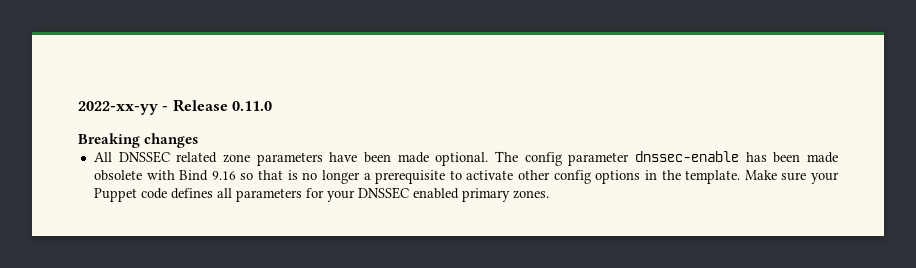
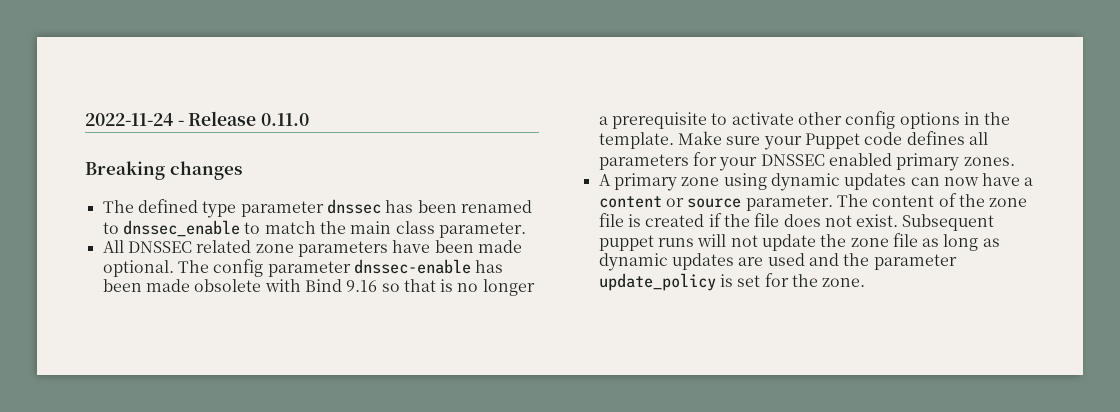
[78,101,158,115] 2022-xx-yy -> [85,113,173,126] 2022-11-24
(199, 140) none -> [102,199,532,218] [102,220,526,238] // The defined type parameter dnssec has been renamed to dnssec_enable to match the main class parameter.
(549, 194) none -> [598,173,1034,191] [598,193,1028,211] [598,213,995,231] [598,233,1000,251] [598,253,957,271] [598,273,866,291] // A primary zone using dynamic updates can now have a content or source parameter. The content of the zone file is created if the file does not exist. Subsequent puppet runs will not update the zone file as long as dynamic updates are used and the parameter update_policy is set for the zone.

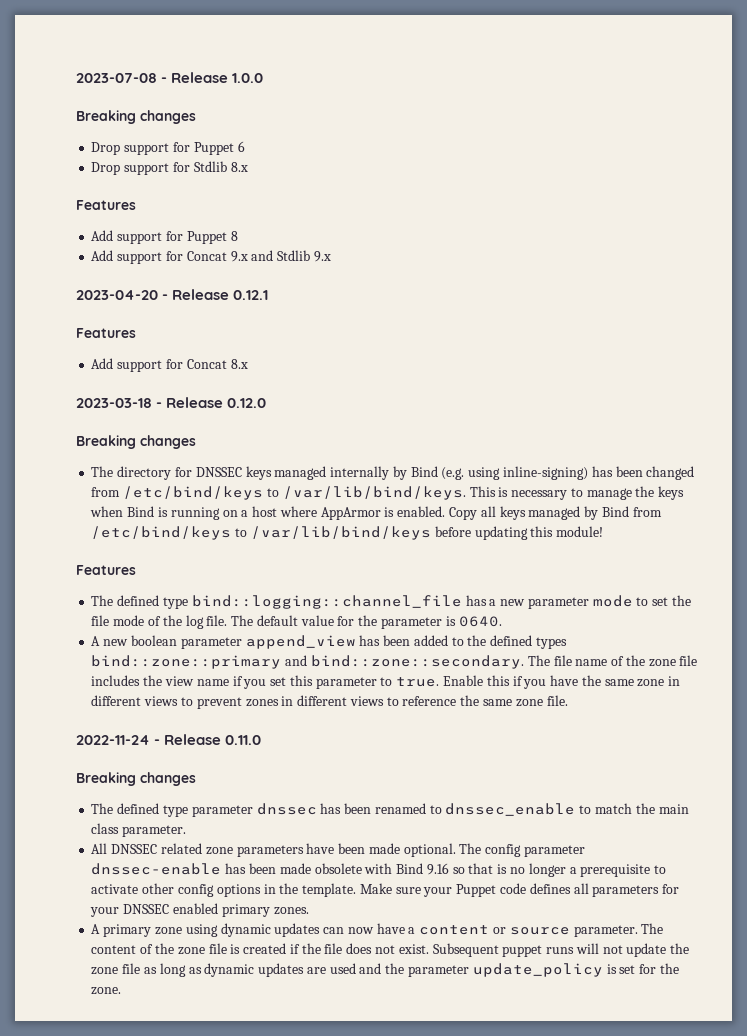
(85, 119) none -> [76,72,264,83] [76,110,196,124] [91,141,245,155] [91,161,248,175] [76,200,136,210] [91,230,238,244] [91,250,331,264] [76,289,269,300] [76,328,136,338] [91,358,248,372] [76,397,267,408] [76,435,196,449] [91,466,695,480] [91,486,685,500] [90,506,662,520] [91,526,604,540] [76,565,136,575] [91,595,691,609] [91,615,502,629] [91,635,567,649] [91,655,698,669] [91,675,681,689] [91,695,568,709] 2023-07-08 - Release 1.0.0 // Breaking changes // Drop support for Puppet 6 // Drop support for Stdlib 8.x // Features // Add support for Puppet 8 // Add support for Concat 9.x and Stdlib 9.x // 2023-04-20 - Release 0.12.1 // Features // Add support for Concat 8.x // 2023-03-18 - Release 0.12.0 // Breaking changes // The directory for DNSSEC keys managed internally by Bind (e.g. using inline-signing) has been changed from /etc/bind/keys to /var/lib/bind/keys. This is necessary to manage the keys when Bind is running on a host where AppArmor is enabled. Copy all keys managed by Bind from /etc/bind/keys to /var/lib/bind/keys before updating this module! // Features // The defined type bind::logging::channel_file has a new parameter mode to set the file mode of the log file. The default value for the parameter is 0640. // A new boolean parameter append_view has been added to the defined types bind::zone::primary and bind::zone::secondary. The file name of the zone file includes the view name if you set this parameter to true. Enable this if you have the same zone in different views to prevent zones in different views to reference the same zone file. //

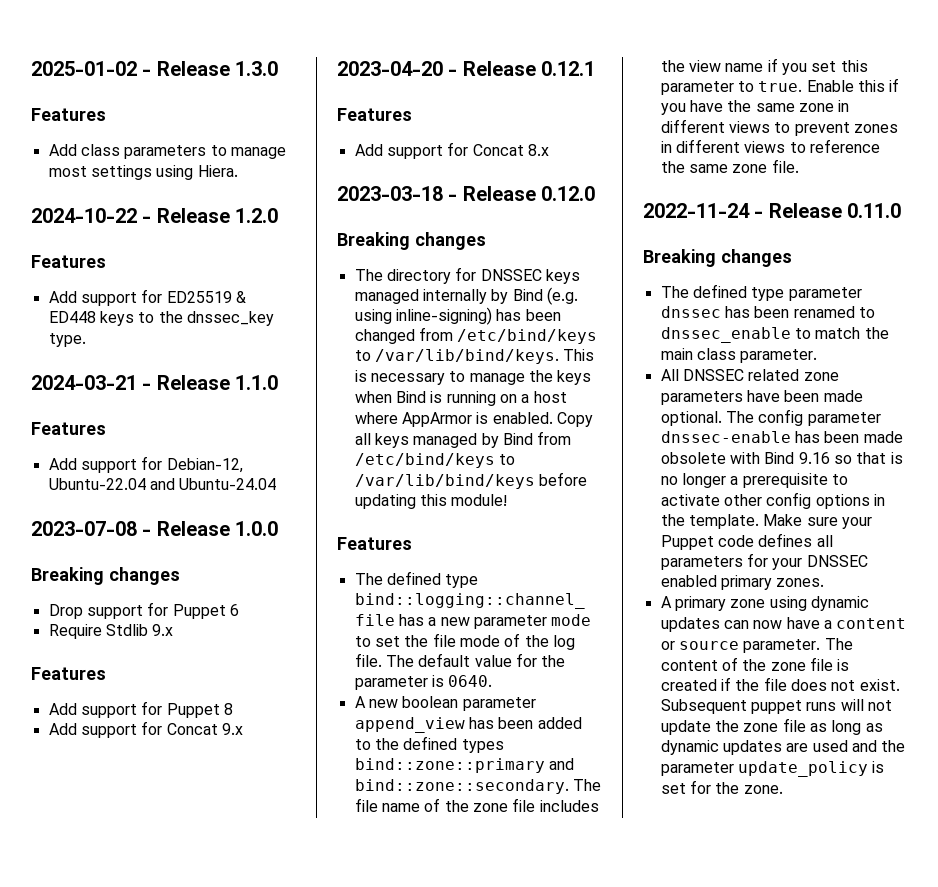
(76, 78) none -> [31,61,279,76] [31,108,106,121] [48,144,286,159] [48,165,238,180] [31,208,279,223] [31,255,106,268] [48,289,246,306] [48,311,274,326] [48,333,86,347] [31,375,279,390] [31,422,106,435] [48,456,243,473] [48,478,277,490] 2025-01-02 - Release 1.3.0 // Features // Add class parameters to manage most settings using Hiera. // 2024-10-22 - Release 1.2.0 // Features // Add support for ED25519 & ED448 keys to the dnssec_key type. // 2024-03-21 - Release 1.1.0 // Features // Add support for Debian-12, Ubuntu-22.04 and Ubuntu-24.04 //
[91,161,248,175] Drop support for Stdlib 8.x -> [48,624,174,639] Require Stdlib 9.x
[251,250,331,262] and Stdlib 9.x -> (243, 729) none

